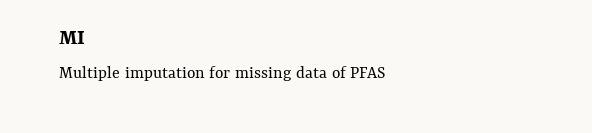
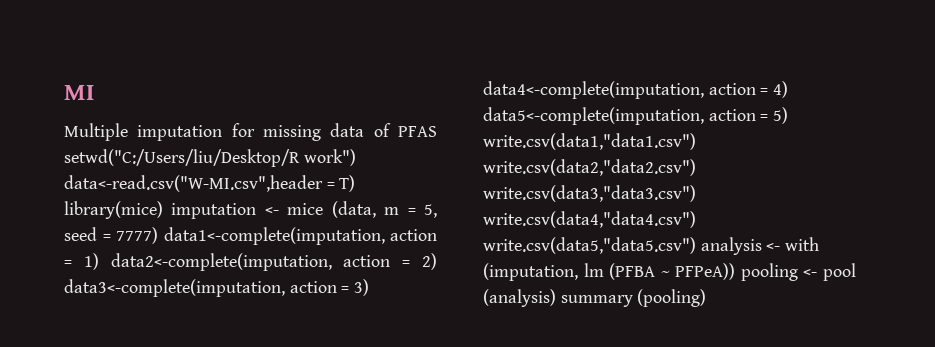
(386, 72) none -> [64,149,356,167] [64,175,356,192] [64,201,438,219] [64,227,437,245] [64,253,438,271] [64,279,370,297] [483,81,789,99] [483,107,789,125] [483,133,696,150] [483,159,696,176] [483,185,696,202] [483,211,696,228] [483,237,820,255] [483,263,856,281] [483,289,707,307] setwd("C:/Users/liu/Desktop/R work") data<-read.csv("W-MI.csv",header = T) library(mice) imputation <- mice (data, m = 5, seed = 7777) data1<-complete(imputation, action = 1) data2<-complete(imputation, action = 2) data3<-complete(imputation, action = 3) data4<-complete(imputation, action = 4) data5<-complete(imputation, action = 5) write.csv(data1,"data1.csv") write.csv(data2,"data2.csv") write.csv(data3,"data3.csv") write.csv(data4,"data4.csv") write.csv(data5,"data5.csv") analysis <- with (imputation, lm (PFBA ~ PFPeA)) pooling <- pool (analysis) summary (pooling)

